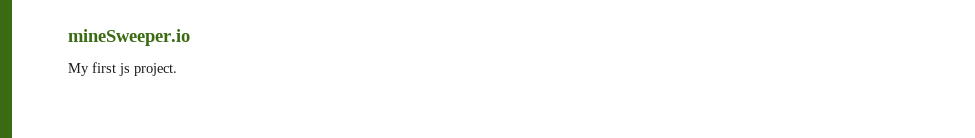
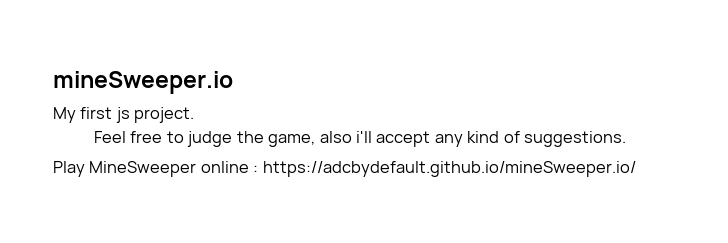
(177, 69) none -> [93,131,627,147] [53,161,636,177] // Feel free to judge the game, also i'll accept any kind of suggestions. // Play MineSweeper online : https://adcbydefault.github.io/mineSweeper.io/

